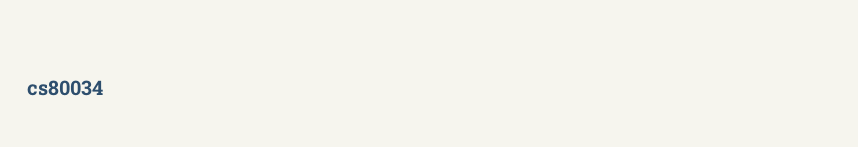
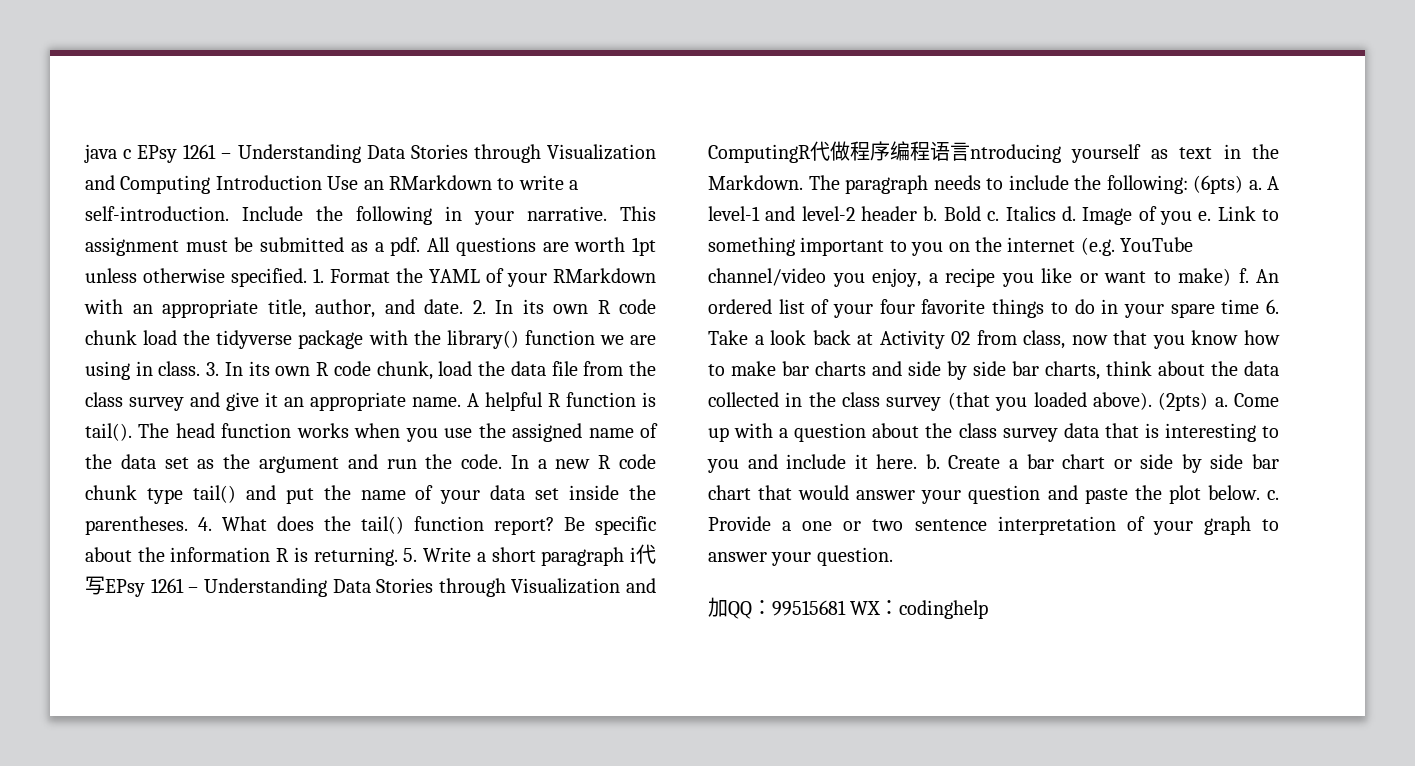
[27,80,103,96] cs80034 -> [84,144,656,163] [85,175,579,194] [85,206,656,225] [85,237,657,256] [85,268,656,287] [84,299,656,318] [85,330,657,349] [85,361,656,380] [85,392,656,411] [85,423,658,442] [85,454,656,473] [85,485,657,504] [85,516,656,535] [85,544,657,566] [85,576,656,597] [708,141,1279,163] [708,175,1279,194] [708,206,1279,225] [708,237,1194,256] [708,268,1279,287] [708,299,1279,318] [708,330,1280,349] [708,361,1279,380] [708,392,1279,411] [708,423,1279,442] [707,454,1279,473] [708,485,1280,504] [708,516,1279,535] [708,547,893,566] [708,597,989,619] java c EPsy 1261 – Understanding Data Stories through Visualization and Computing Introduction Use an RMarkdown to write a self-introduction. Include the following in your narrative. This assignment must be submitted as a pdf. All questions are worth 1pt unless otherwise specified. 1. Format the YAML of your RMarkdown with an appropriate title, author, and date. 2. In its own R code chunk load the tidyverse package with the library() function we are using in class. 3. In its own R code chunk, load the data file from the class survey and give it an appropriate name. A helpful R function is tail(). The head function works when you use the assigned name of the data set as the argument and run the code. In a new R code chunk type tail() and put the name of your data set inside the parentheses. 4. What does the tail() function report? Be specific about the information R is returning. 5. Write a short paragraph i代写EPsy 1261 – Understanding Data Stories through Visualization and ComputingR代做程序编程语言ntroducing yourself as text in the Markdown. The paragraph needs to include the following: (6pts) a. A level-1 and level-2 header b. Bold c. Italics d. Image of you e. Link to something important to you on the internet (e.g. YouTube channel/video you enjoy, a recipe you like or want to make) f. An ordered list of your four favorite things to do in your spare time 6. Take a look back at Activity 02 from class, now that you know how to make bar charts and side by side bar charts, think about the data collected in the class survey (that you loaded above). (2pts) a. Come up with a question about the class survey data that is interesting to you and include it here. b. Create a bar chart or side by side bar chart that would answer your question and paste the plot below. c. Provide a one or two sentence interpretation of your graph to answer your question. // 加QQ：99515681 WX：codinghelp

